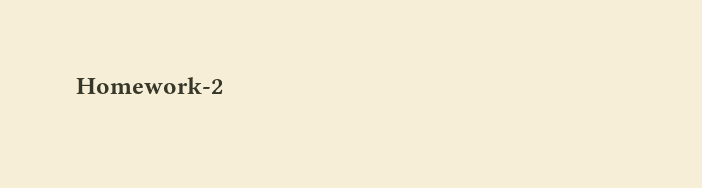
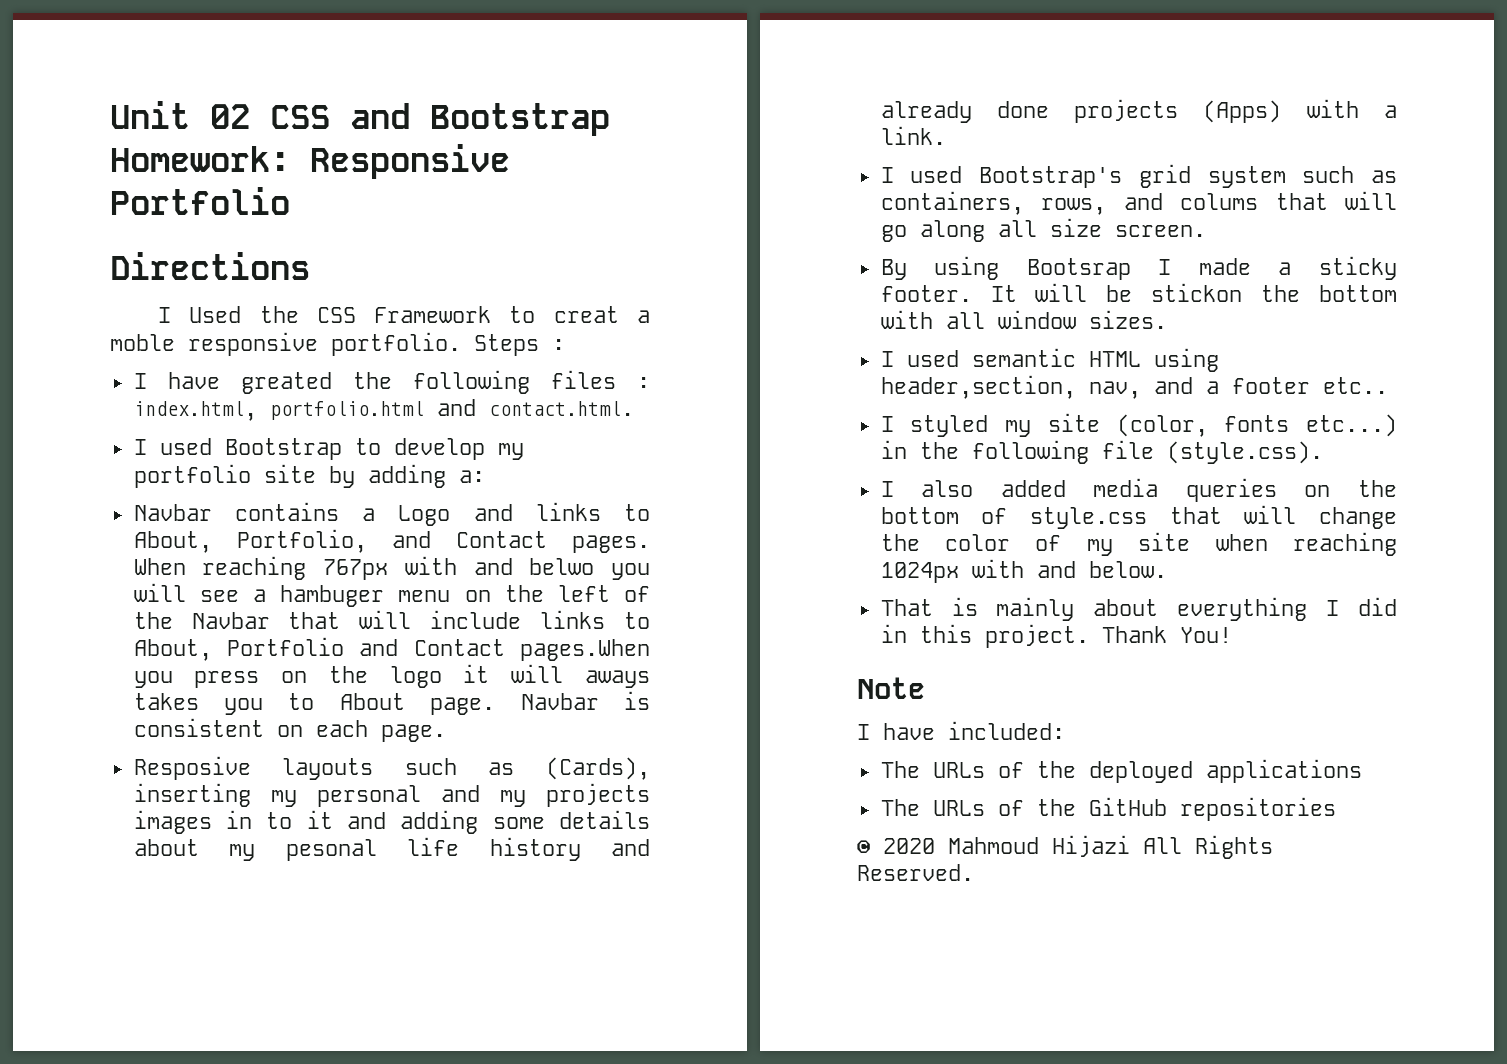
[76,77,224,94] Homework-2 -> [110,101,610,136] [110,144,510,179] [110,187,290,215] [110,252,310,280] [158,306,650,323] [110,332,565,356] [133,370,650,394] [133,399,634,421] [133,438,524,460] [133,464,485,488] [133,502,651,526] [133,529,650,553] [133,556,651,580] [133,583,650,607] [133,610,650,629] [133,637,650,661] [133,664,651,688] [133,691,650,715] [133,718,446,742] [133,756,650,780] [133,783,650,807] [133,810,650,834] [133,837,651,861] [880,99,1397,123] [880,126,946,145] [880,164,1397,188] [880,191,1397,215] [880,218,1206,242] [880,256,1397,280] [880,283,1397,302] [880,310,1167,329] [880,348,1219,372] [880,375,1388,399] [880,413,1397,437] [880,440,1323,464] [880,478,1397,502] [880,505,1397,529] [880,532,1397,556] [880,559,1167,583] [880,597,1397,621] [880,624,1232,648] [857,677,925,699] [857,721,1065,740] [880,759,1362,783] [880,797,1336,821] [857,835,1273,859] [857,864,974,881] Unit 02 CSS and Bootstrap Homework: Responsive Portfolio // Directions // I Used the CSS Framework to creat a moble responsive portfolio. Steps : // I have greated the following files : index.html, portfolio.html and contact.html. // I used Bootstrap to develop my portfolio site by adding a: // Navbar contains a Logo and links to About, Portfolio, and Contact pages. When reaching 767px with and belwo you will see a hambuger menu on the left of the Navbar that will include links to About, Portfolio and Contact pages.When you press on the logo it will aways takes you to About page. Navbar is consistent on each page. // Resposive layouts such as (Cards), inserting my personal and my projects images in to it and adding some details about my pesonal life history and already done projects (Apps) with a link. // I used Bootstrap's grid system such as containers, rows, and colums that will go along all size screen. // By using Bootsrap I made a sticky footer. It will be stickon the bottom with all window sizes. // I used semantic HTML using header,section, nav, and a footer etc.. // I styled my site (color, fonts etc...) in the following file (style.css). // I also added media queries on the bottom of style.css that will change the color of my site when reaching 1024px with and below. // That is mainly about everything I did in this project. Thank You! // Note // I have included: // The URLs of the deployed applications // The URLs of the GitHub repositories // © 2020 Mahmoud Hijazi All Rights Reserved.

